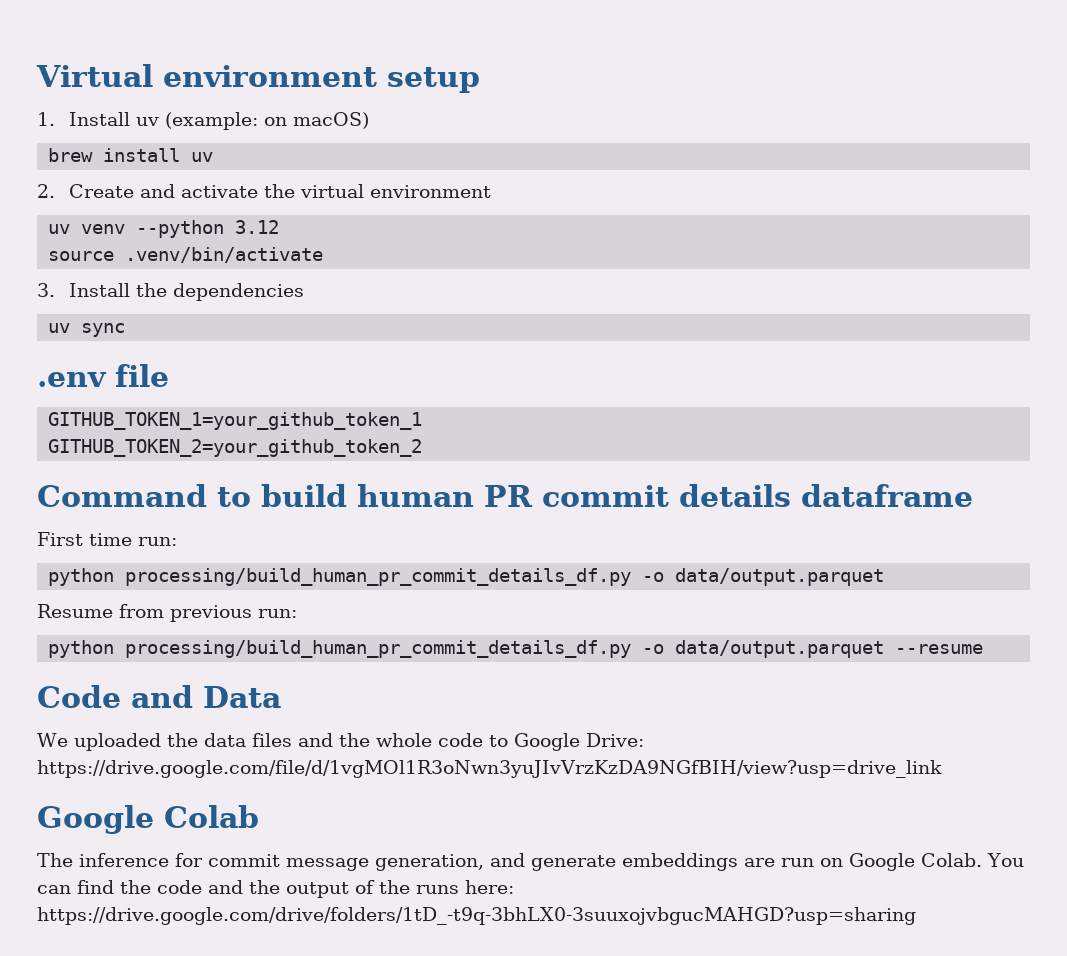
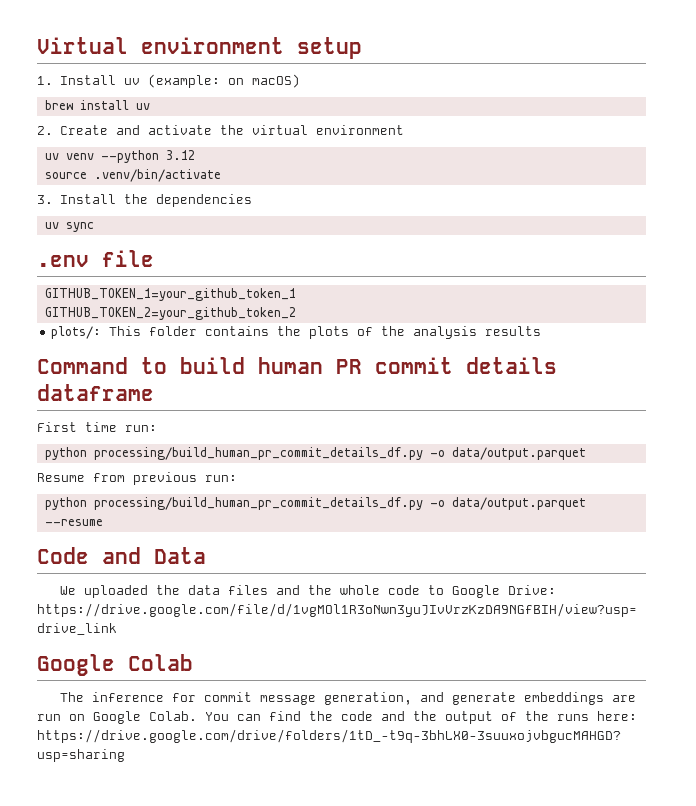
(423, 448) none -> [51,326,542,339] // plots/: This folder contains the plots of the analysis results

